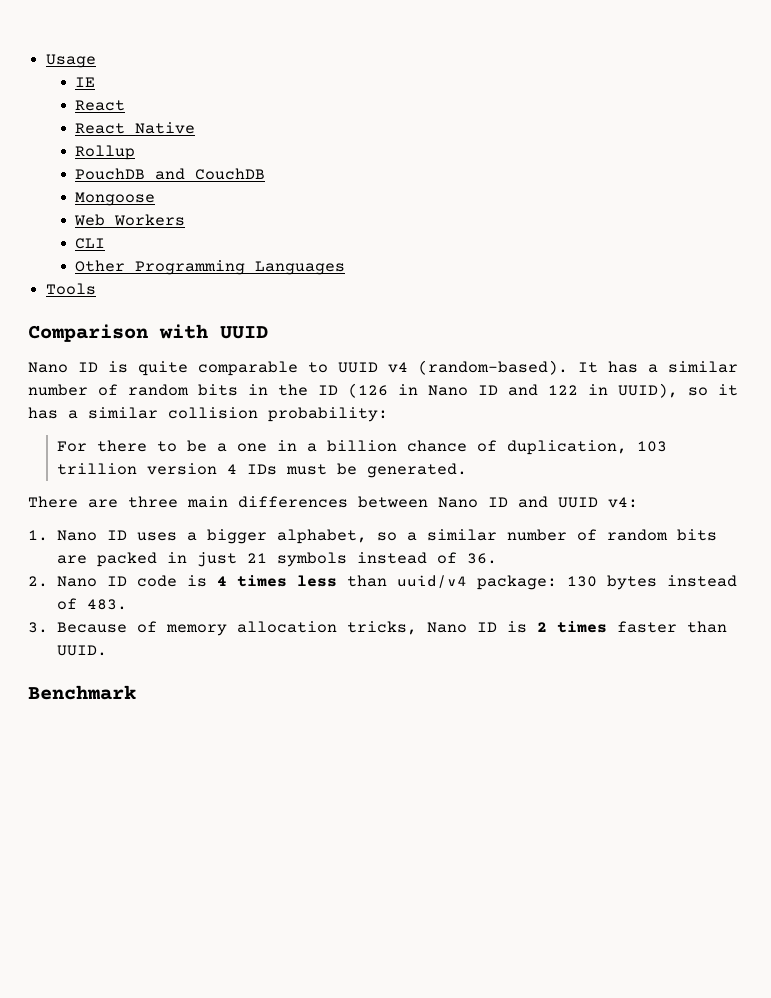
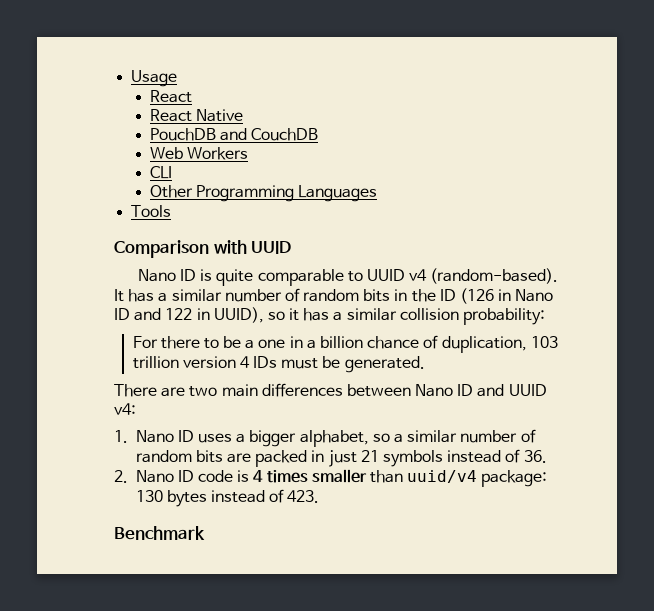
[75,77,96,87] // IE -> (178, 78) none
[75,145,136,160] // Rollup -> (243, 115) none
[75,192,156,206] // Mongoose -> (318, 134) none
[128,496,178,508] three -> [189,386,218,397] two
[297,575,338,587] less -> [311,469,367,483] smaller
[87,599,128,610] [28,621,728,636] [57,645,108,656] 483. // 3. Because of memory allocation tricks, Nano ID is 2 times faster than UUID. -> [287,490,320,503] 423.

